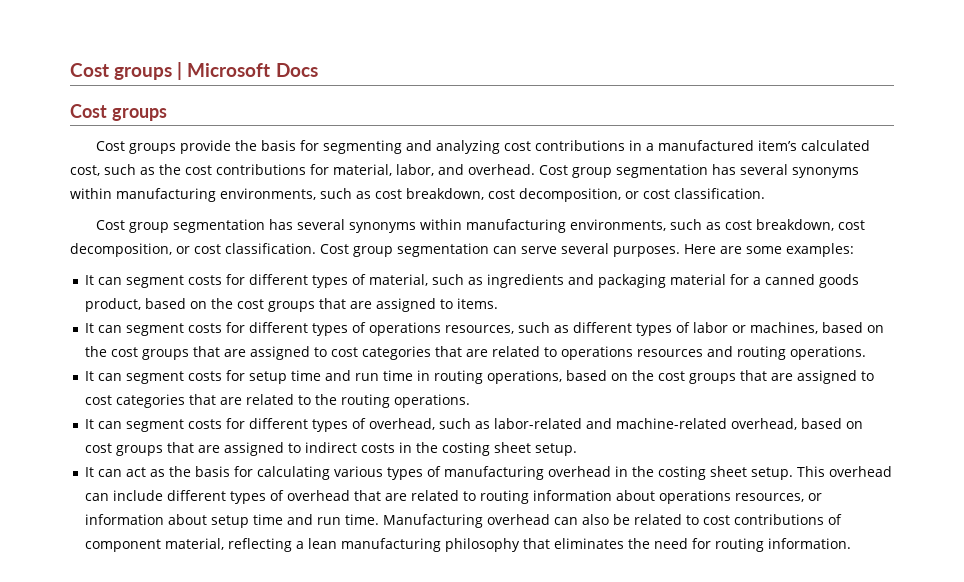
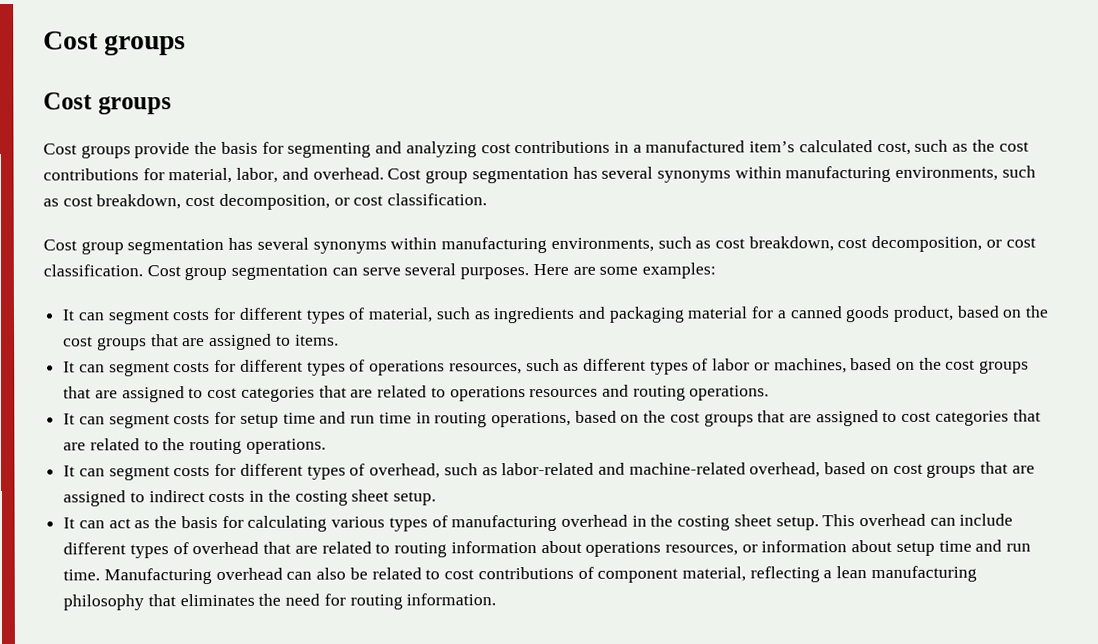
[70,62,318,80] Cost groups | Microsoft Docs -> [43,31,187,56] Cost groups

